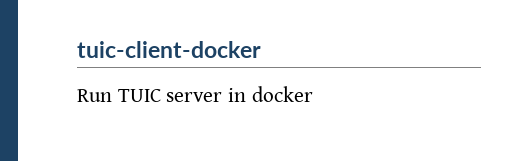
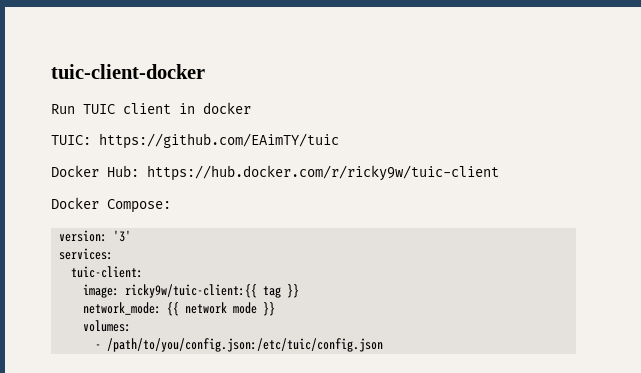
[166,92,223,102] server -> [123,103,171,114] client
(313, 94) none -> [51,133,339,149] [51,165,499,181] [51,197,171,213] [59,230,132,242] [59,248,114,260] [71,266,144,278] [83,284,300,298] [83,302,276,316] [83,320,132,332] [95,338,384,352] // TUIC: https://github.com/EAimTY/tuic // Docker Hub: https://hub.docker.com/r/ricky9w/tuic-client // Docker Compose: // version: '3' // services: // tuic-client: // image: ricky9w/tuic-client:{{ tag }} // network_mode: {{ network mode }} // volumes: // - /path/to/you/config.json:/etc/tuic/config.json

